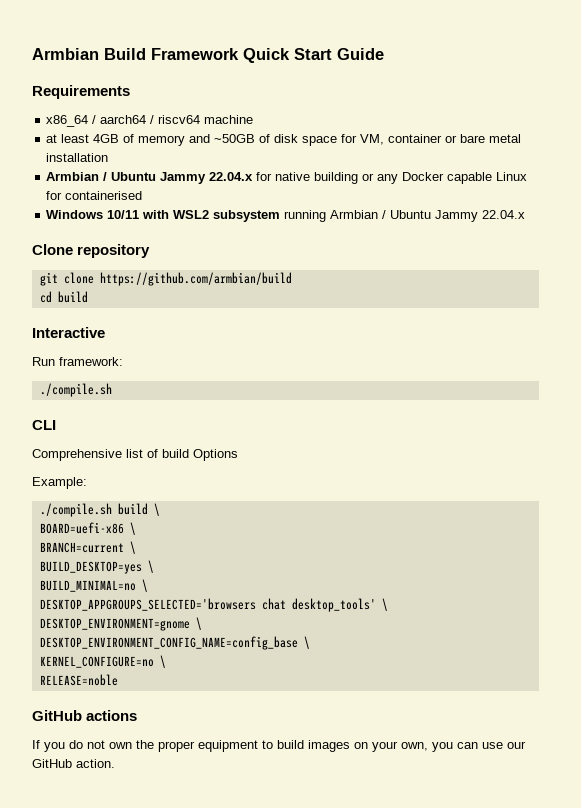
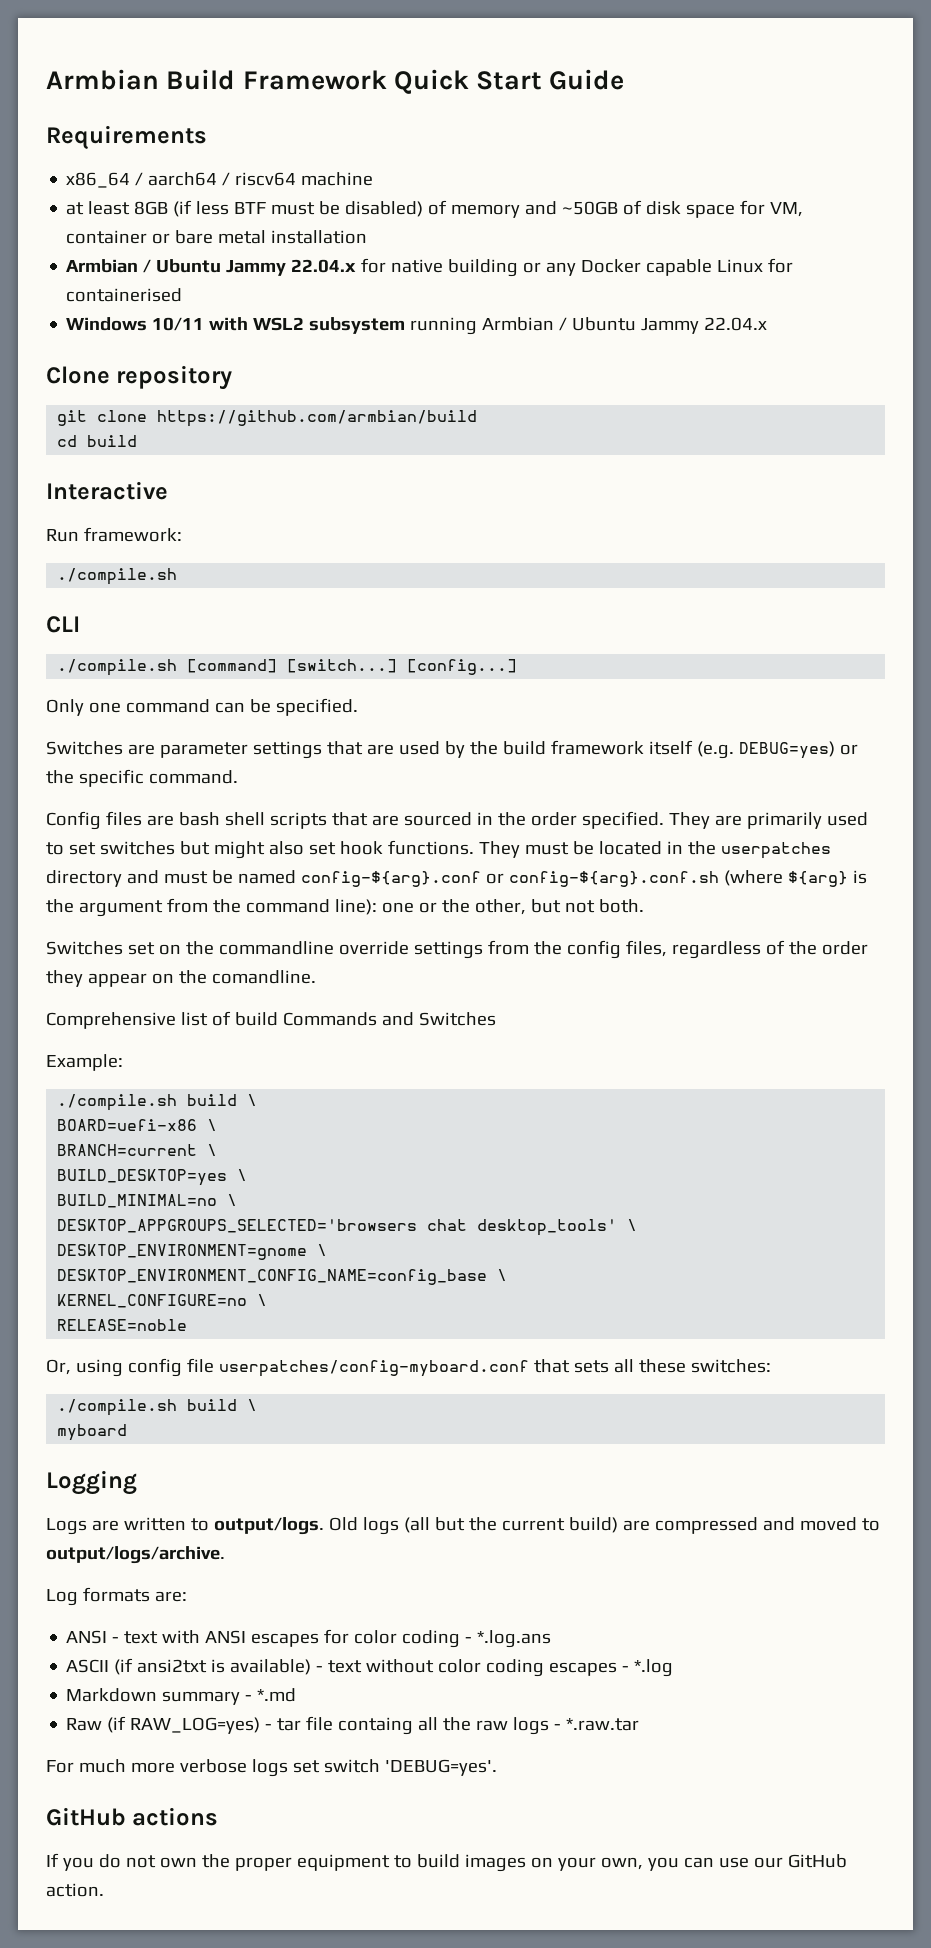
[93,134,120,143] 4GB -> [134,200,424,217] 8GB (if less BTF must be disabled)
(56, 425) none -> [57,659,518,676] [46,698,358,716] [46,740,858,759] [46,769,238,787] [46,811,868,830] [46,840,831,859] [46,870,867,887] [46,898,644,917] [46,940,868,959] [46,970,316,987] // ./compile.sh [command] [switch...] [config...] // Only one command can be specified. // Switches are parameter settings that are used by the build framework itself (e.g. DEBUG=yes) or the specific command. // Config files are bash shell scripts that are sourced in the order specified. They are primarily used to set switches but might also set hook functions. They must be located in the userpatches directory and must be named config-${arg}.conf or config-${arg}.conf.sh (where ${arg} is the argument from the command line): one or the other, but not both. // Switches set on the commandline override settings from the config files, regardless of the order they appear on the comandline.
[193,449,238,461] Options -> [282,1012,496,1026] Commands and Switches
(118, 680) none -> [46,1358,771,1377] [57,1399,258,1416] [57,1424,128,1441] [46,1470,137,1495] [46,1517,880,1535] [46,1546,225,1564] [46,1587,187,1606] [66,1629,552,1648] [66,1658,674,1677] [66,1688,297,1705] [66,1716,640,1735] [46,1759,497,1777] // Or, using config file userpatches/config-myboard.conf that sets all these switches: // ./compile.sh build \ // myboard // Logging // Logs are written to output/logs. Old logs (all but the current build) are compressed and moved to output/logs/archive. // Log formats are: // ANSI - text with ANSI escapes for color coding - *.log.ans // ASCII (if ansi2txt is available) - text without color coding escapes - *.log // Markdown summary - *.md // Raw (if RAW_LOG=yes) - tar file containg all the raw logs - *.raw.tar // For much more verbose logs set switch 'DEBUG=yes'.

